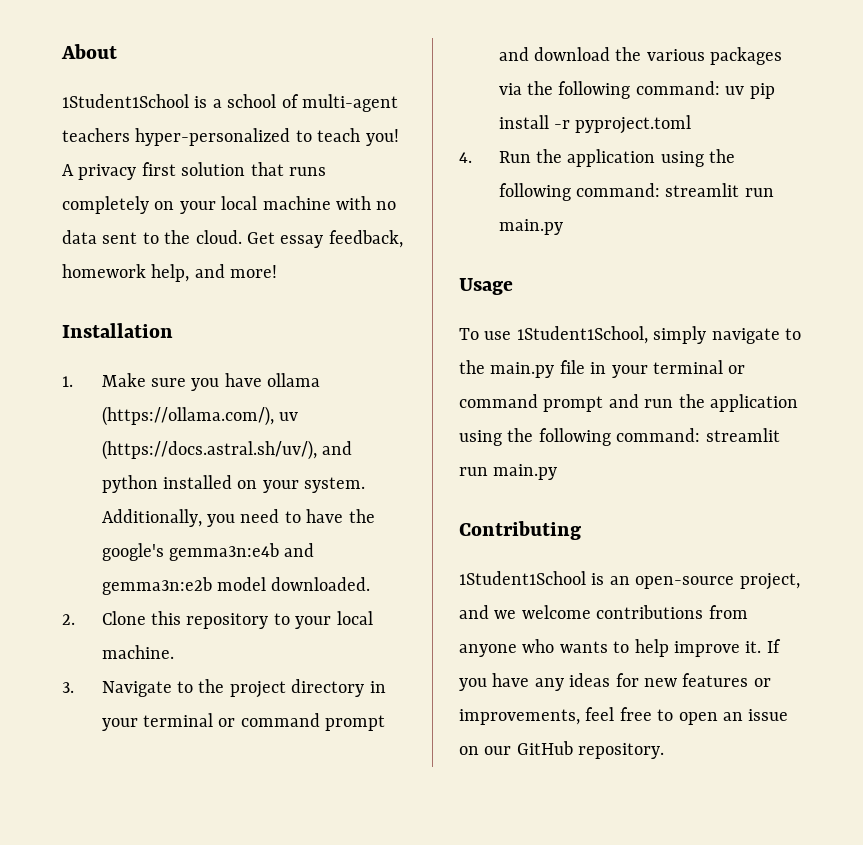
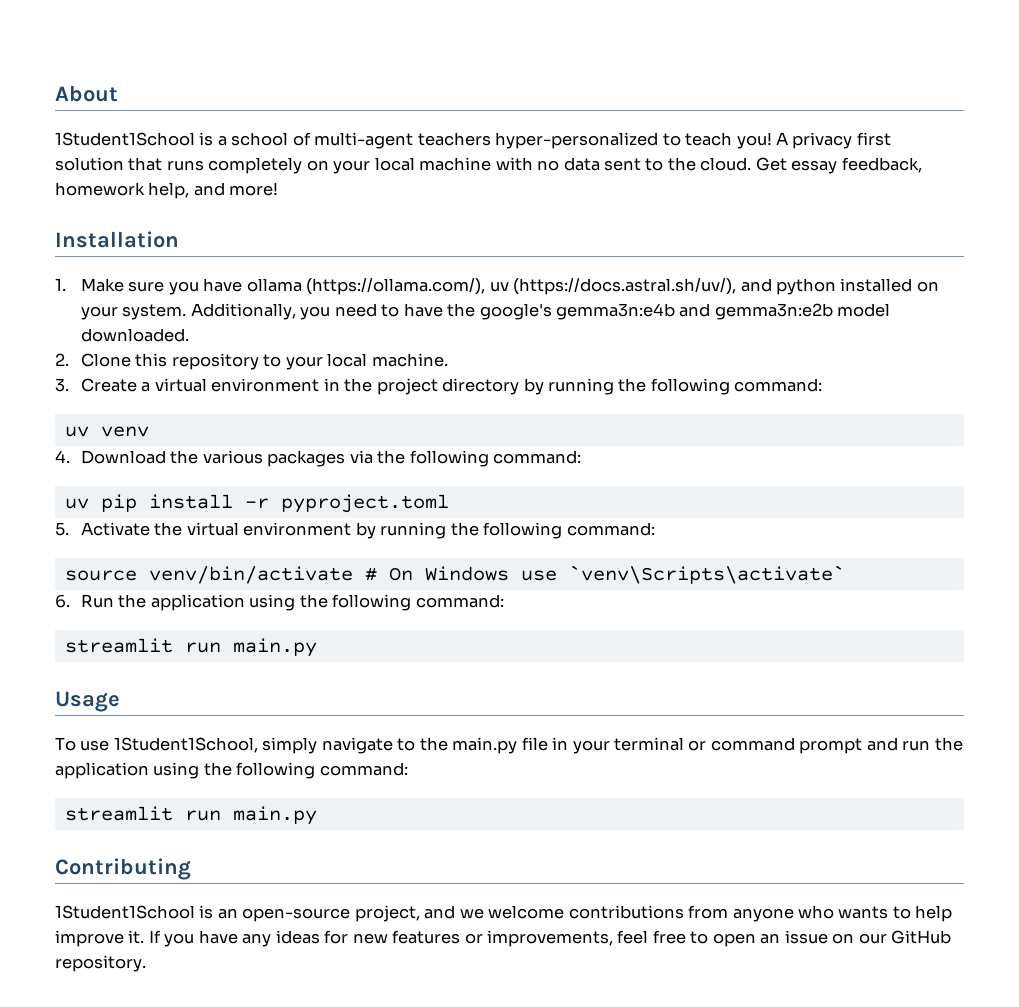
[101,679,386,698] [101,713,386,731] [498,47,611,61] Navigate to the project directory in your terminal or command prompt and download -> [80,378,823,395] [64,426,149,437] [55,450,166,464] Create a virtual environment in the project directory by running the following command: // uv venv // 4. Download
(720, 88) none -> (582, 457) //
[459,152,472,163] 4. -> [55,522,655,539] [64,565,845,584] [55,594,70,608] 5. Activate the virtual environment by running the following command: // source venv/bin/activate # On Windows use `venv\Scripts\activate` // 6.
(661, 190) none -> (504, 601) //
(701, 435) none -> (408, 769) //

